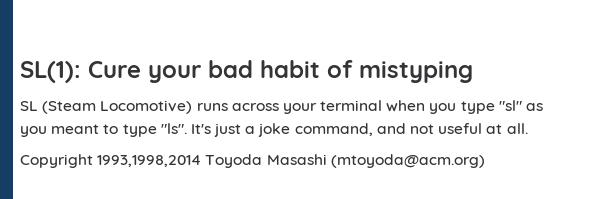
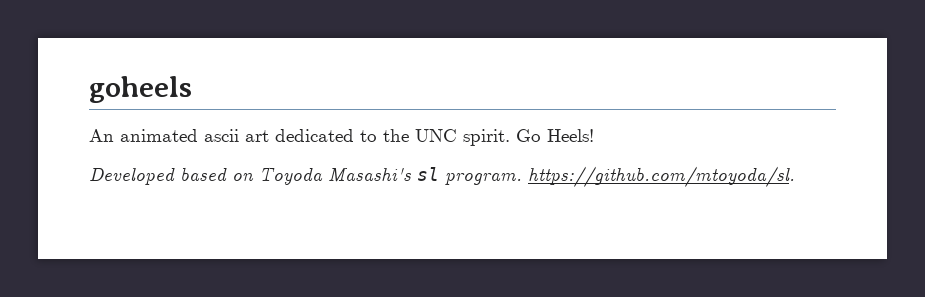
[20,60,473,83] [20,100,544,114] [20,123,528,137] [20,154,485,168] SL(1): Cure your bad habit of mistyping // SL (Steam Locomotive) runs across your terminal when you type "sl" as you meant to type "ls". It's just a joke command, and not useful at all. // Copyright 1993,1998,2014 Toyoda Masashi (mtoyoda@acm.org) -> [89,76,192,103] [89,129,594,146] [89,166,795,187] goheels // An animated ascii art dedicated to the UNC spirit. Go Heels! // Developed based on Toyoda Masashi's sl program. https://github.com/mtoyoda/sl.

